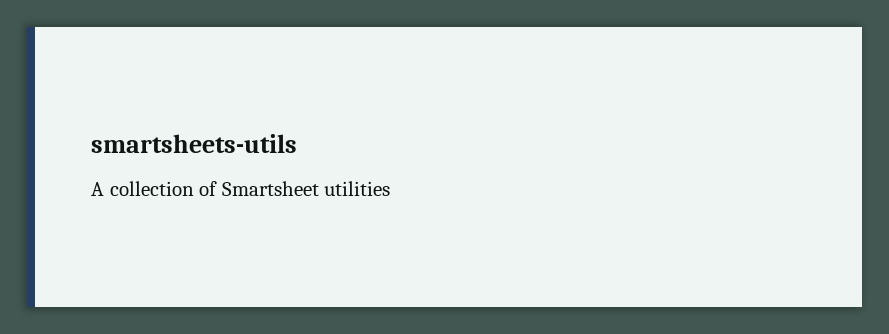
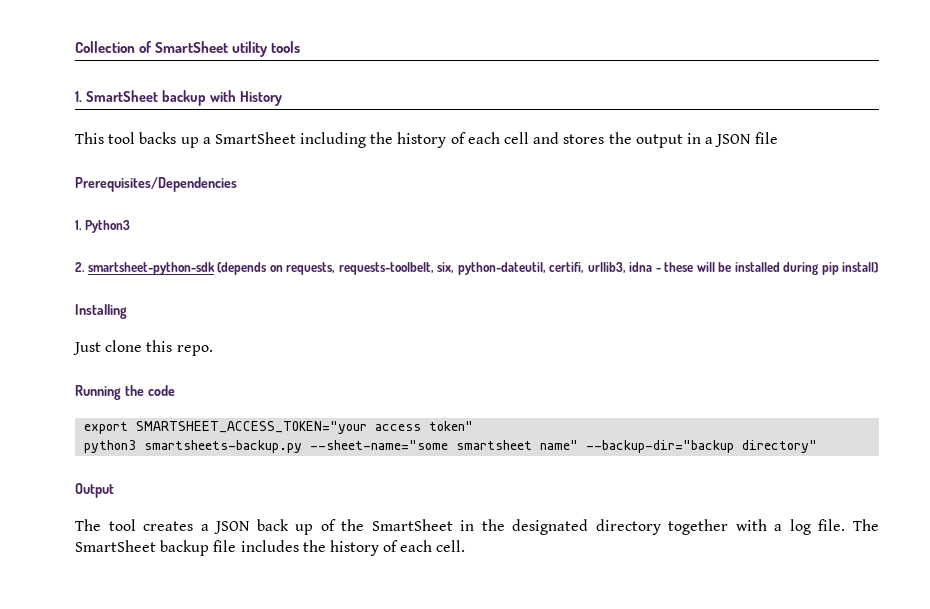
[91,134,297,153] [91,181,391,196] smartsheets-utils // A collection of Smartsheet utilities -> [75,41,301,57] [75,90,282,106] [75,132,778,148] [75,177,237,192] [75,220,130,233] [75,262,879,275] [75,304,127,319] [73,340,213,356] [75,385,175,400] [84,421,474,434] [84,440,818,453] [75,483,114,498] [75,519,879,535] [75,540,466,556] Collection of SmartSheet utility tools // 1. SmartSheet backup with History // This tool backs up a SmartSheet including the history of each cell and stores the output in a JSON file // Prerequisites/Dependencies // 1. Python3 // 2. smartsheet-python-sdk (depends on requests, requests-toolbelt, six, python-dateutil, certifi, urllib3, idna - these will be installed during pip install) // Installing // Just clone this repo. // Running the code // export SMARTSHEET_ACCESS_TOKEN="your access token" // python3 smartsheets-backup.py --sheet-name="some smartsheet name" --backup-dir="backup directory" // Output // The tool creates a JSON back up of the SmartSheet in the designated directory together with a log file. The SmartSheet backup file includes the history of each cell.

